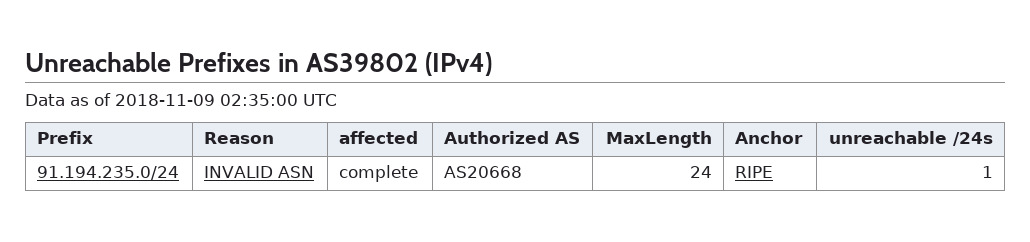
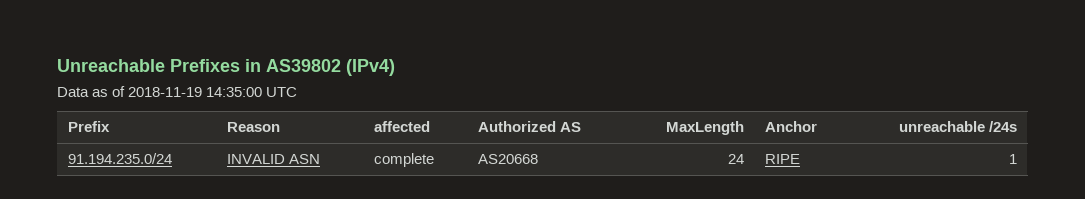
[115,94,298,106] 2018-11-09 02:35:00 -> [128,87,263,97] 2018-11-19 14:35:00

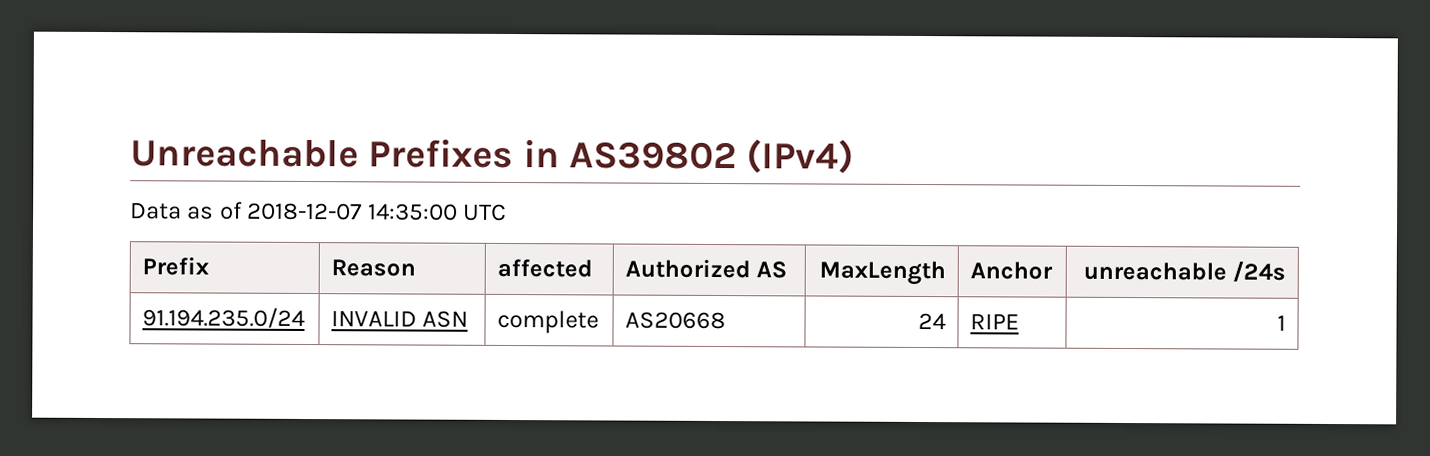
[128,87,203,97] 2018-11-19 -> [247,202,363,221] 2018-12-07

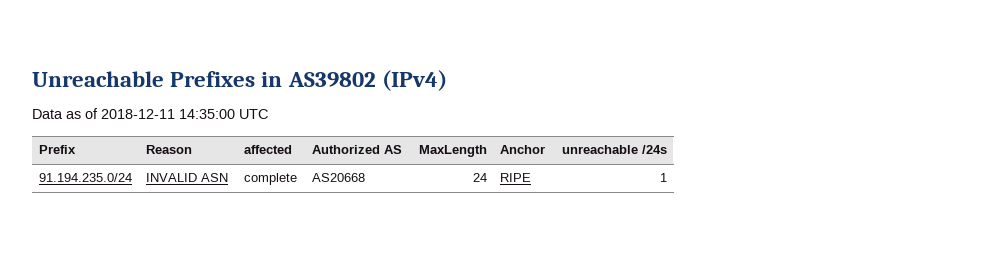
[247,202,363,221] 2018-12-07 -> [101,109,175,119] 2018-12-11

